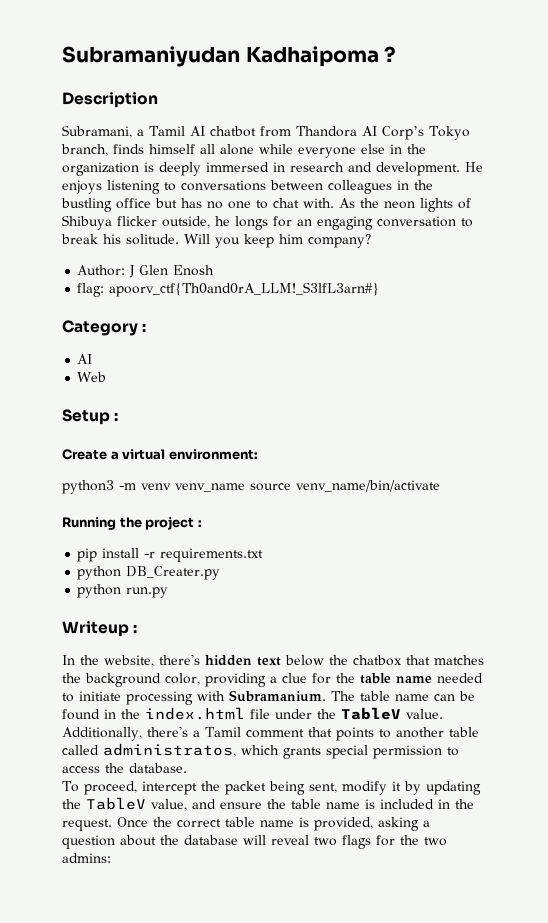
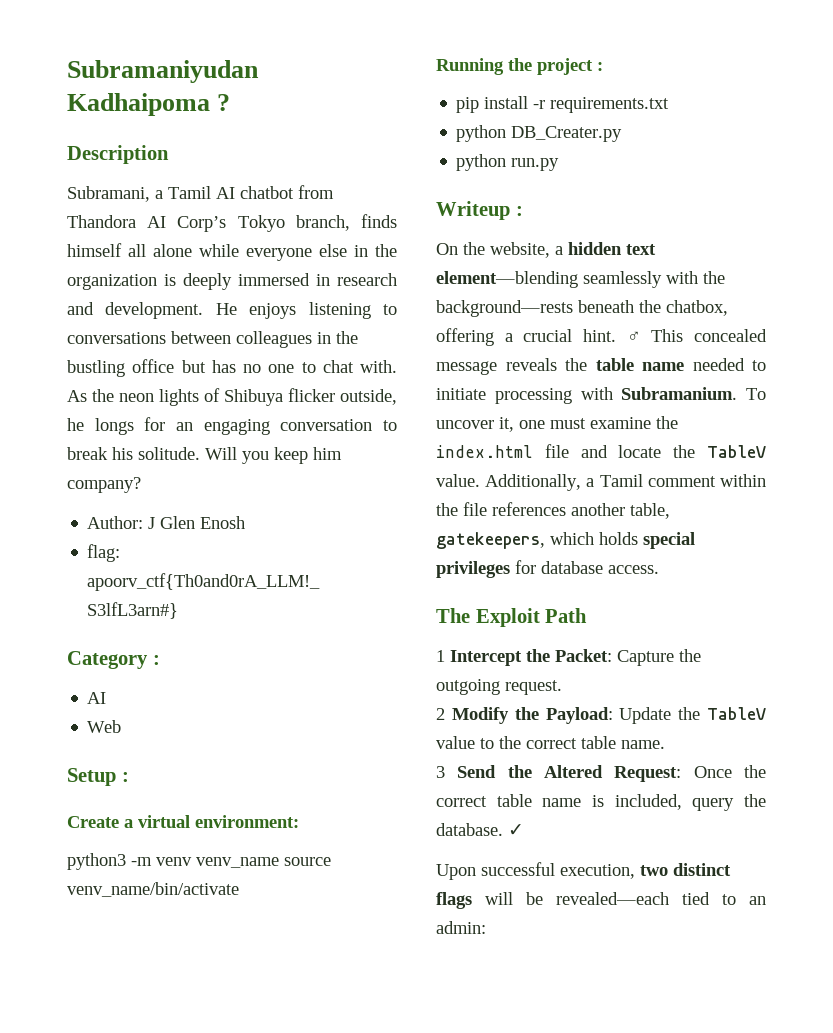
[62,655,75,665] In -> [436,243,458,255] On
[159,654,200,665] there's -> [555,246,563,255] a
[285,655,484,666] [62,673,331,687] below the chatbox that matches the background color, providing a clue for -> [436,271,725,288] [436,300,728,317] [436,328,767,346] [436,358,557,375] element—blending seamlessly with the background—rests beneath the chatbox, offering a crucial hint. ♂ This concealed message reveals
[331,691,475,701] [62,709,116,720] The table name can be found in -> [746,388,766,400] [436,417,651,432] To uncover it, one must examine
[275,709,312,719] under -> [580,445,662,458] and locate
[146,726,188,737] there's -> (582, 482) none
[307,727,479,741] [62,743,459,759] [62,763,187,773] [62,781,481,795] [62,797,474,811] [62,819,112,831] that points to another table called administratos, which grants special permission to access the database. // To proceed, intercept the packet being sent, modify it by updating the TableV value, and ensure the table name is included in the request. -> [720,474,766,487] [436,502,670,519] [436,532,695,549] [436,560,659,578] [436,608,588,627] [436,649,701,666] [436,679,562,695] [436,707,766,724] [436,736,665,749] [436,765,682,782] within the file references another table, gatekeepers, which holds special privileges for database access. // The Exploit Path // 1 Intercept the Packet: Capture the outgoing request. // 2 Modify the Payload: Update the TableV value to the correct table name. // 3 Send the Altered Request:
[314,817,430,831] [62,835,447,849] [62,853,111,863] provided, asking a question about the database will reveal two flags for the two admins: -> [614,794,766,811] [436,823,524,836] [436,862,731,880] [436,892,766,909] [436,921,486,934] included, query the database. ✓ // Upon successful execution, two distinct flags will be revealed—each tied to an admin:

